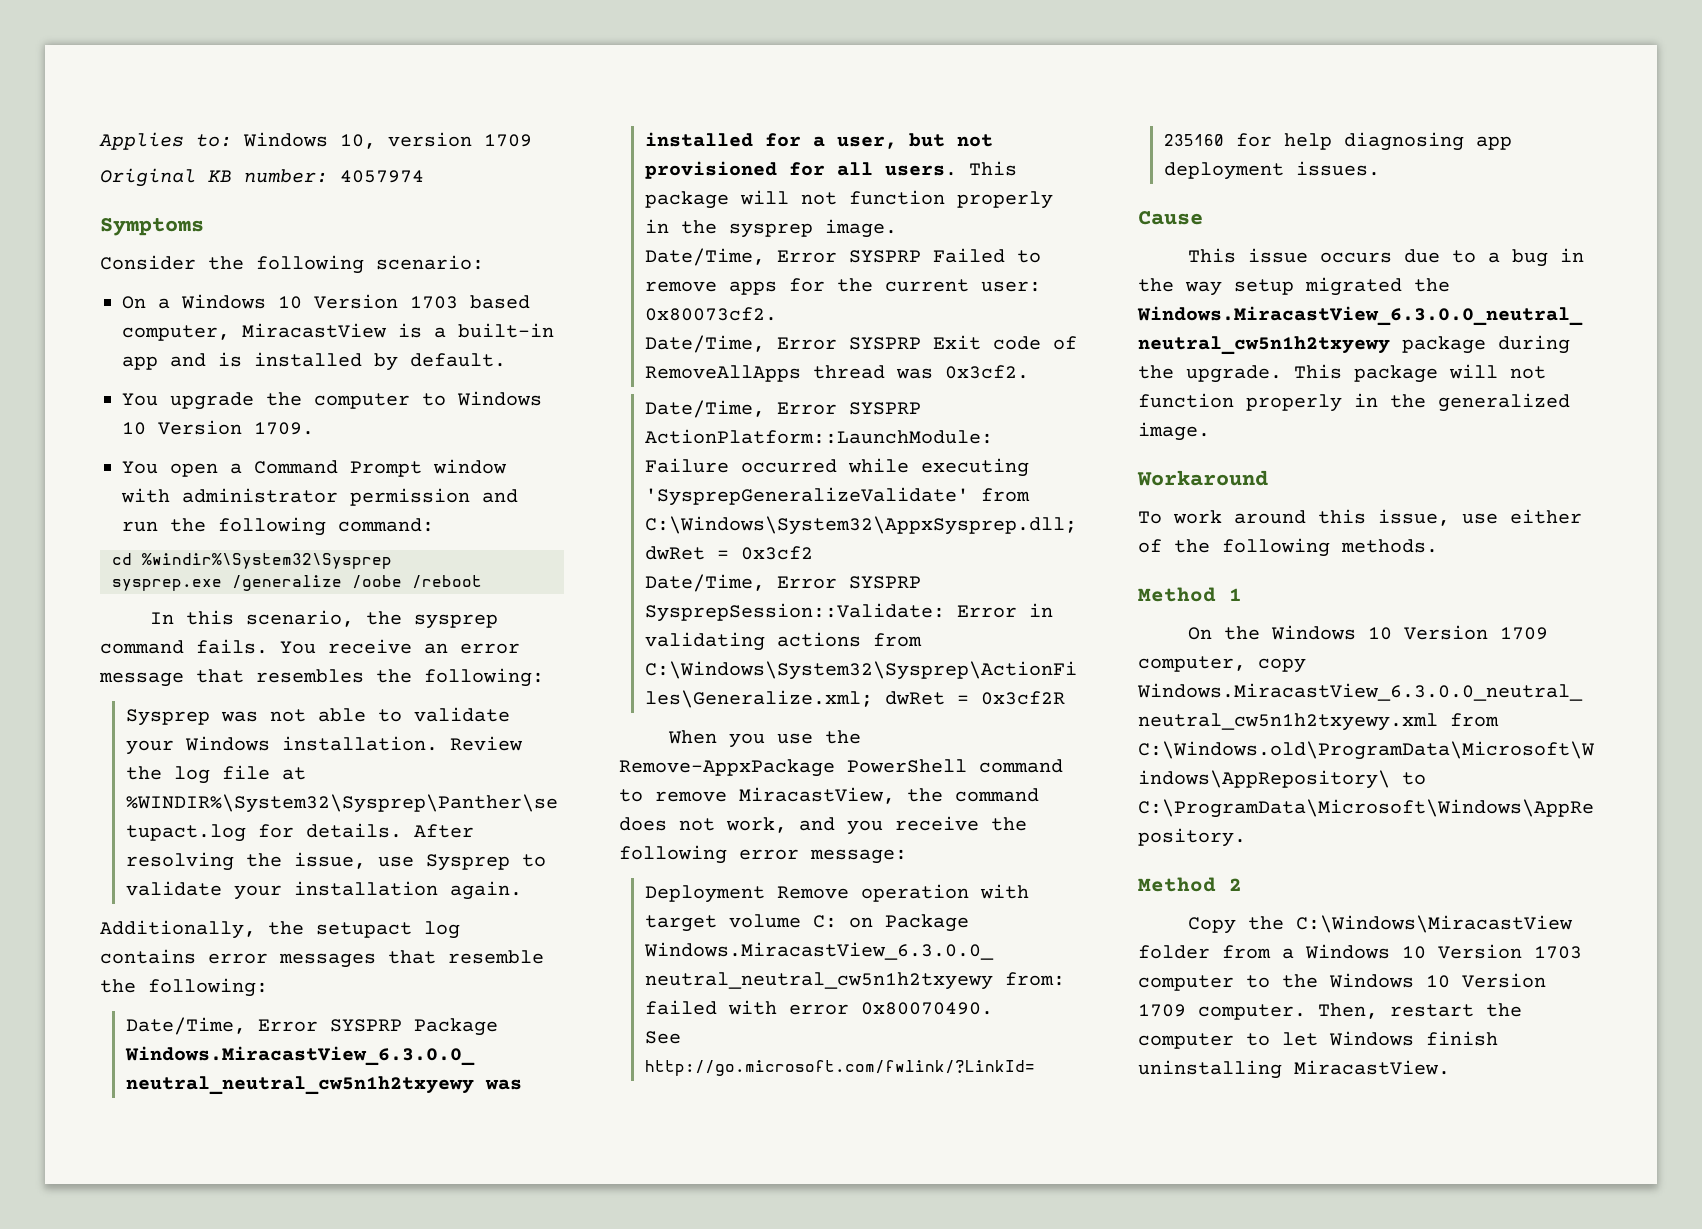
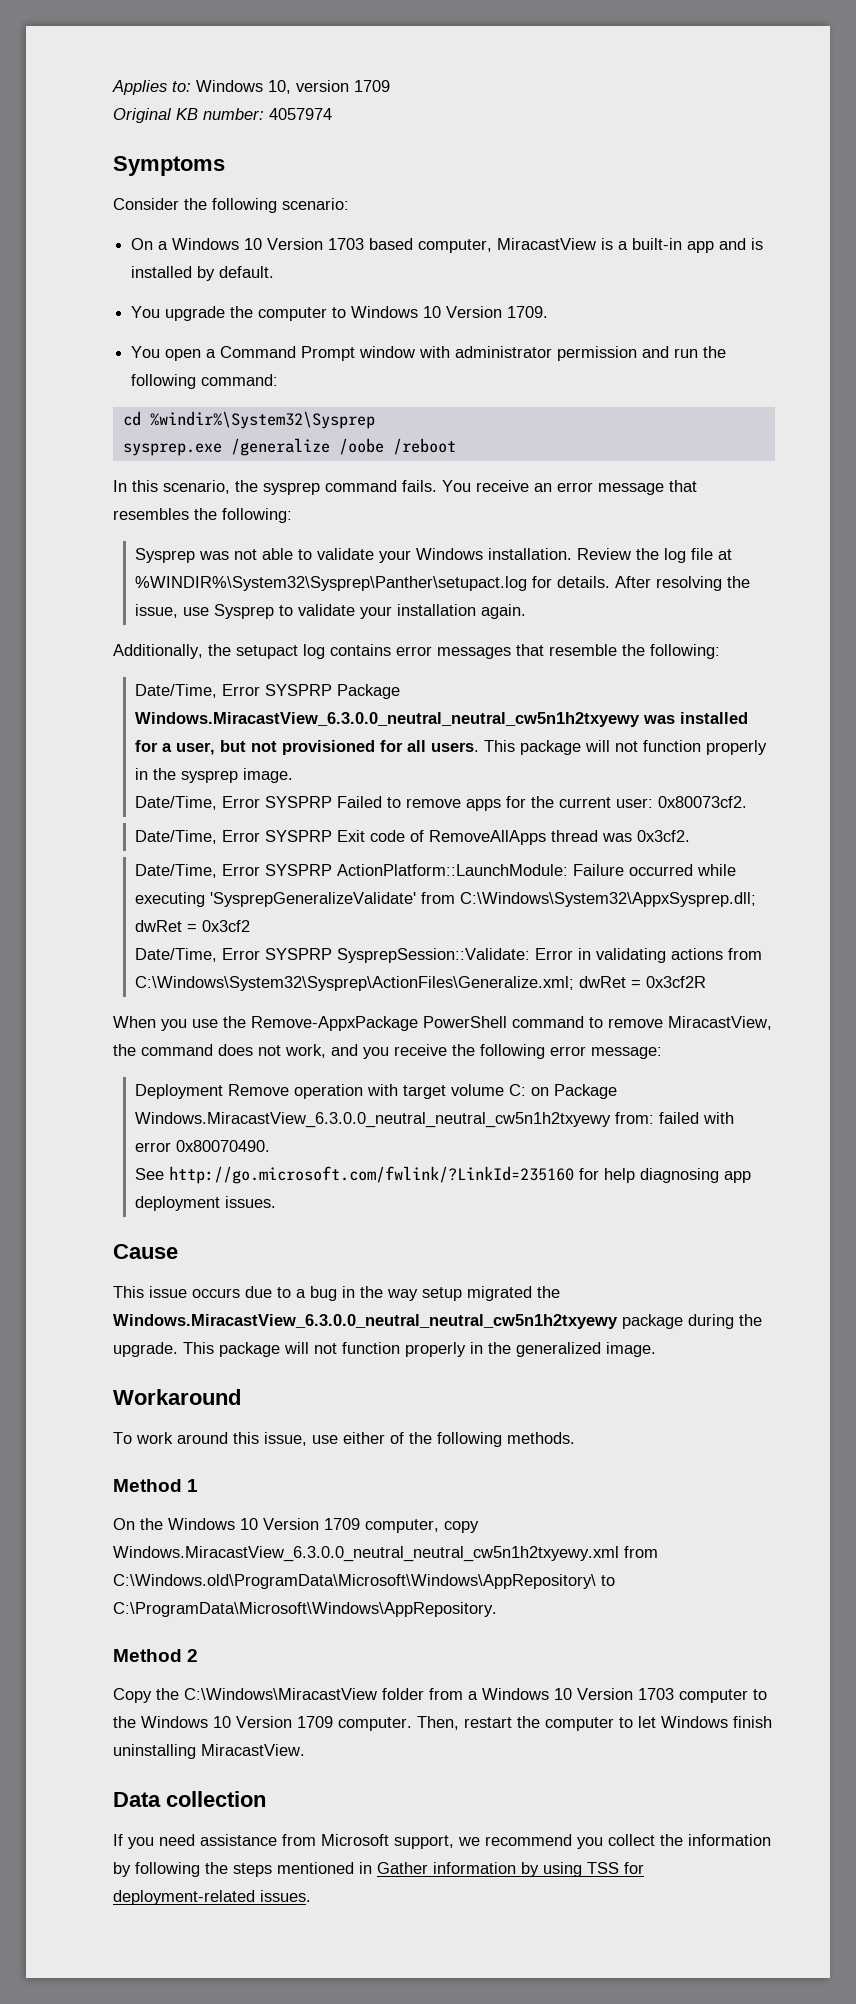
(1450, 1067) none -> [113,1791,266,1807] [113,1834,771,1849] [113,1862,644,1877] [113,1890,311,1905] // Data collection // If you need assistance from Microsoft support, we recommend you collect the information by following the steps mentioned in Gather information by using TSS for deployment-related issues.

